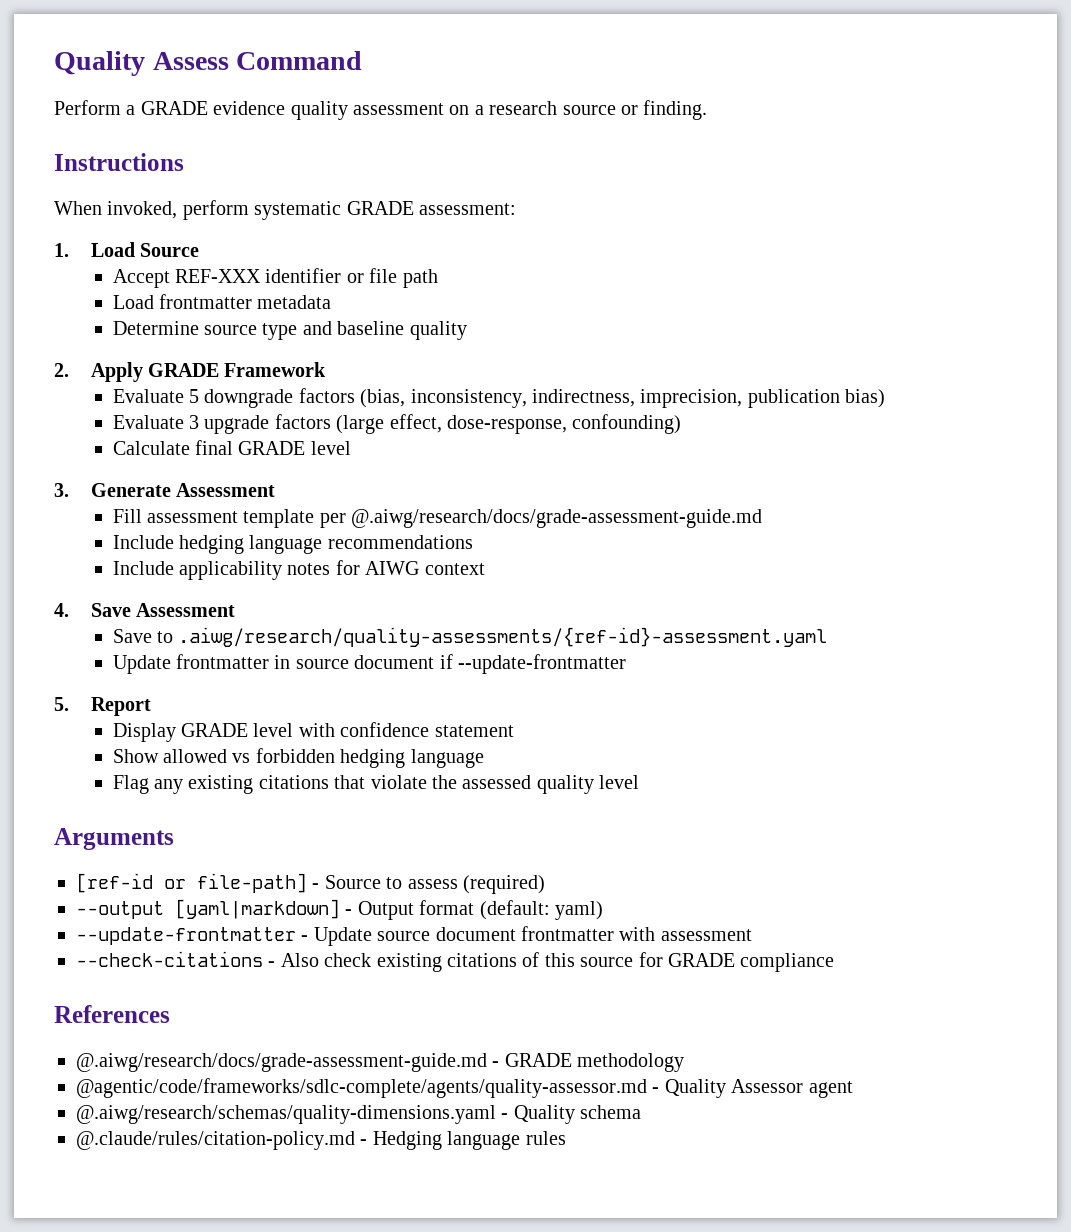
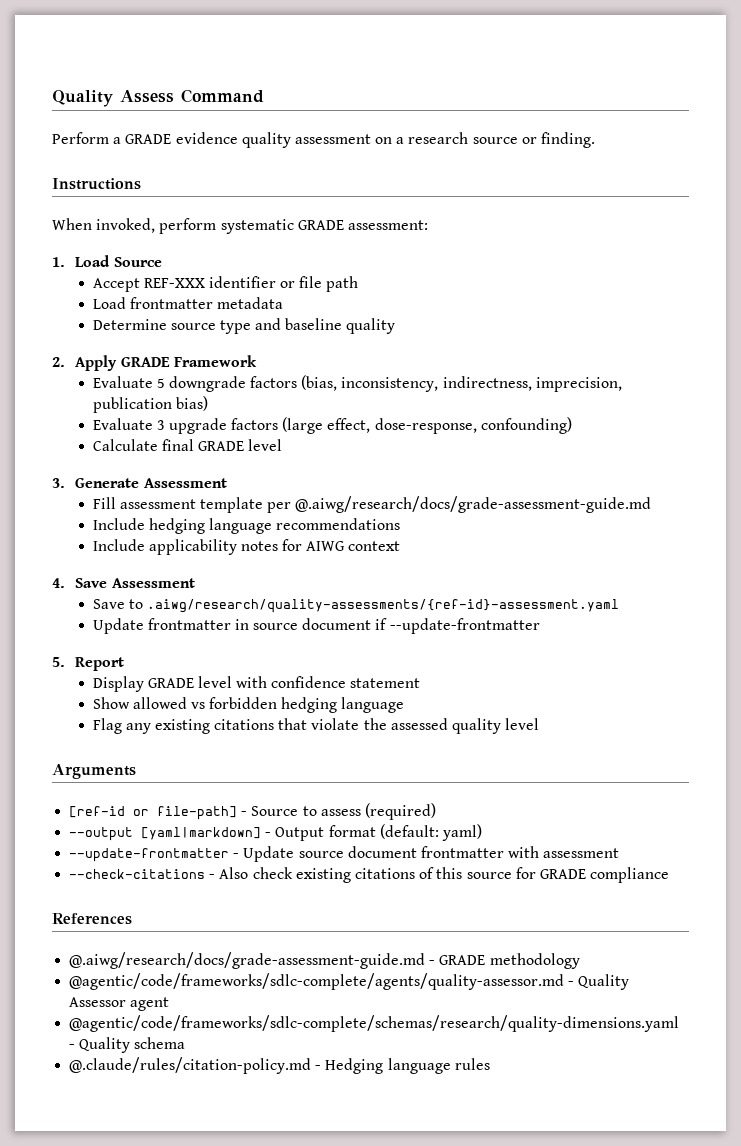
[76,1105,496,1124] @.aiwg/research/schemas/quality-dimensions.yaml -> [69,1015,680,1032] @agentic/code/frameworks/sdlc-complete/schemas/research/quality-dimensions.yaml

